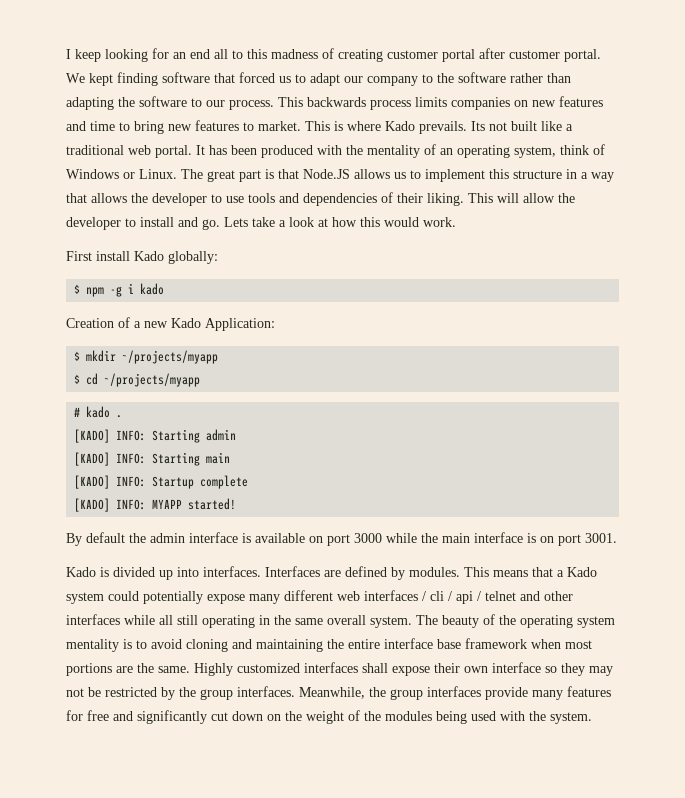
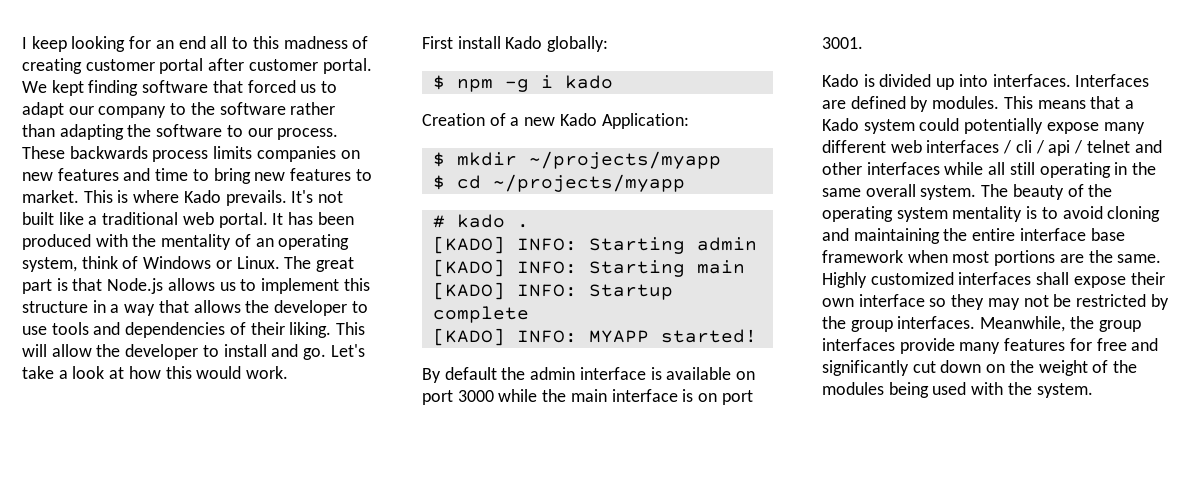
[278,97,303,107] This -> [22,146,65,159] These
[471,121,485,131] Its -> [291,190,314,203] It's
[303,169,350,179] Node.JS -> [107,278,164,294] Node.js
[224,217,248,227] Lets -> [330,344,365,357] Let's

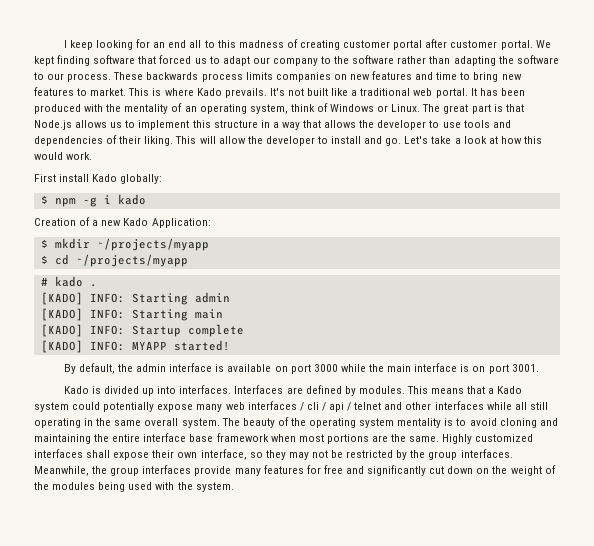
[444,367,497,380] default -> [78,363,115,374] default,
[822,140,886,153] different -> (223, 408) none
[858,294,925,307] interface -> [200,449,247,460] interface,

